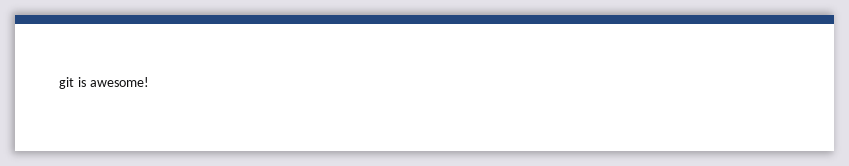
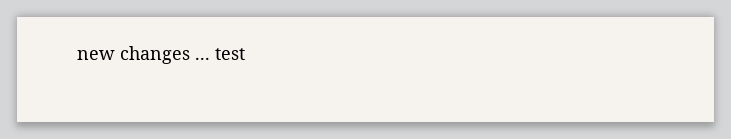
[59,77,149,89] git is awesome! -> [77,46,245,64] new changes ... test

